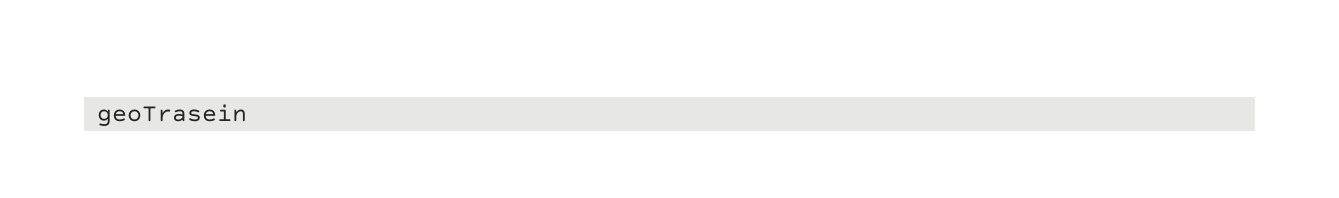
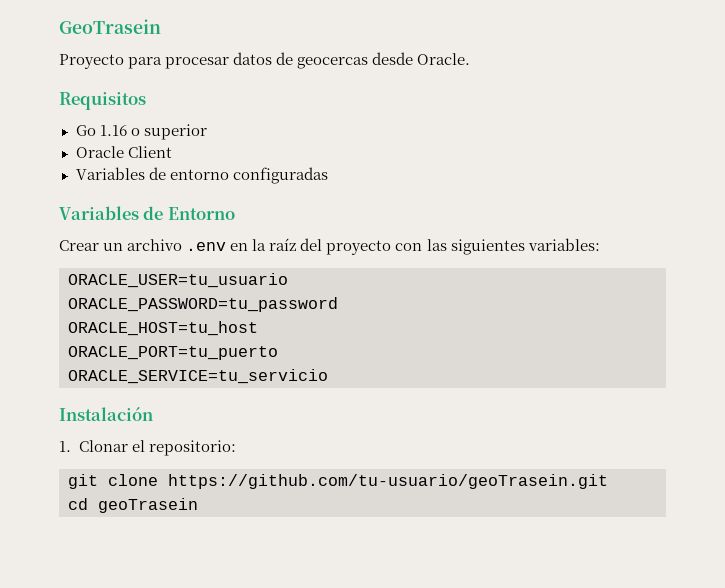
(96, 115) none -> [59,19,161,34] [59,52,471,69] [59,92,146,110] [75,124,207,140] [75,146,172,158] [75,167,328,184] [59,206,235,220] [59,238,600,255] [68,273,288,288] [68,297,338,312] [68,321,258,336] [68,346,278,360] [68,369,328,384] [59,407,153,421] [59,440,236,456] [68,474,608,489] [68,498,88,510] GeoTrasein // Proyecto para procesar datos de geocercas desde Oracle. // Requisitos // Go 1.16 o superior // Oracle Client // Variables de entorno configuradas // Variables de Entorno // Crear un archivo .env en la raíz del proyecto con las siguientes variables: // ORACLE_USER=tu_usuario // ORACLE_PASSWORD=tu_password // ORACLE_HOST=tu_host // ORACLE_PORT=tu_puerto // ORACLE_SERVICE=tu_servicio // Instalación // 1. Clonar el repositorio: // git clone https://github.com/tu-usuario/geoTrasein.git // cd

